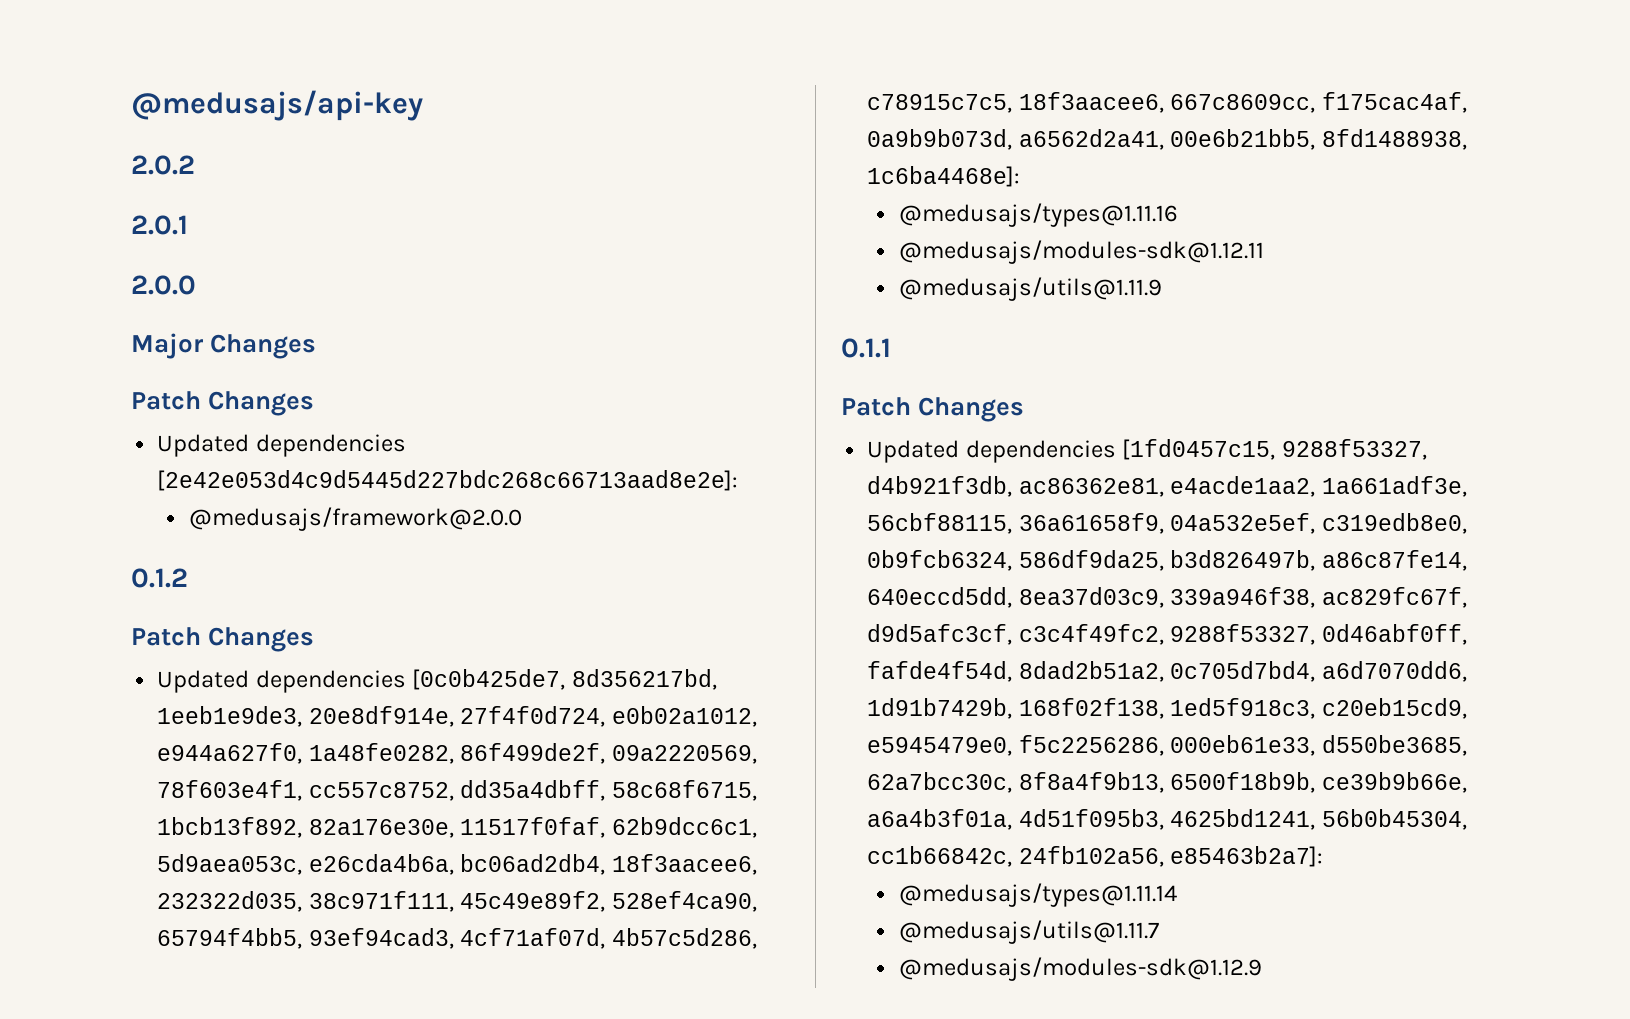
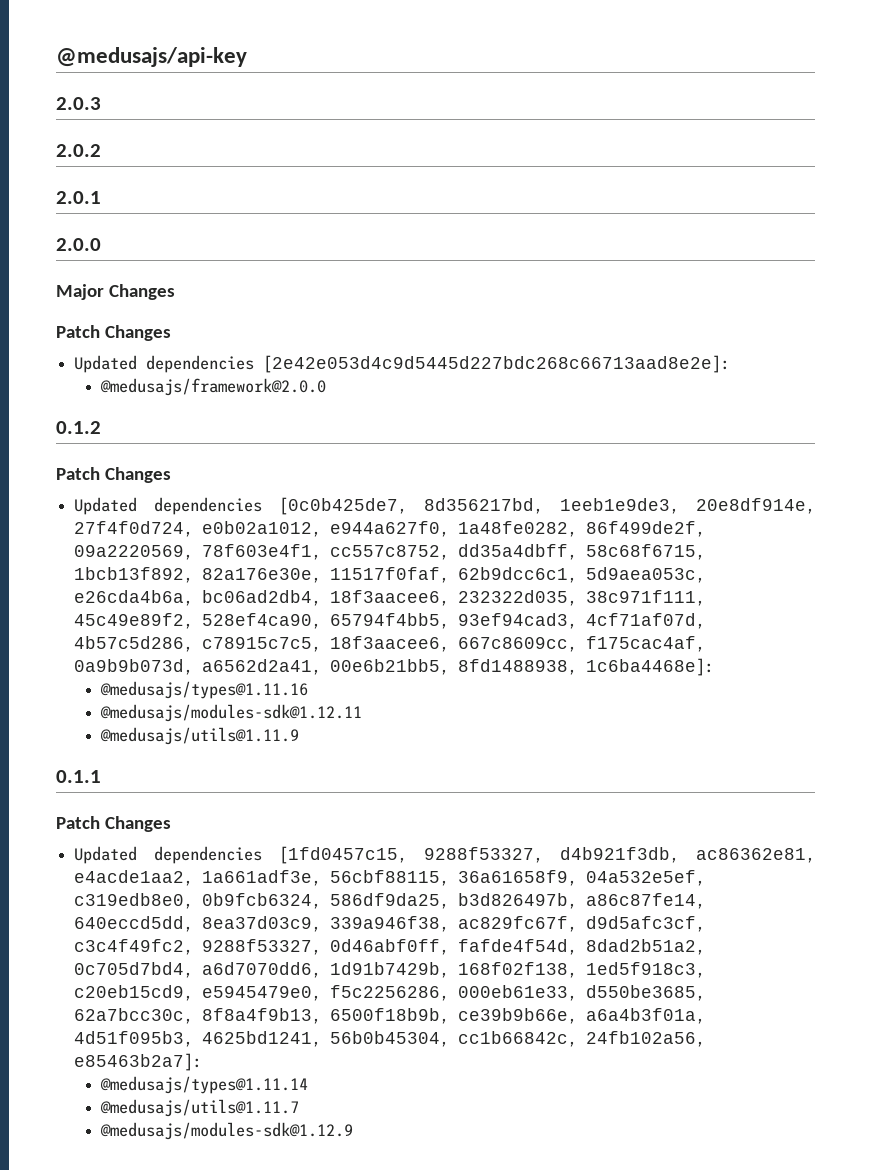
(423, 105) none -> [56,97,101,110] // 2.0.3

